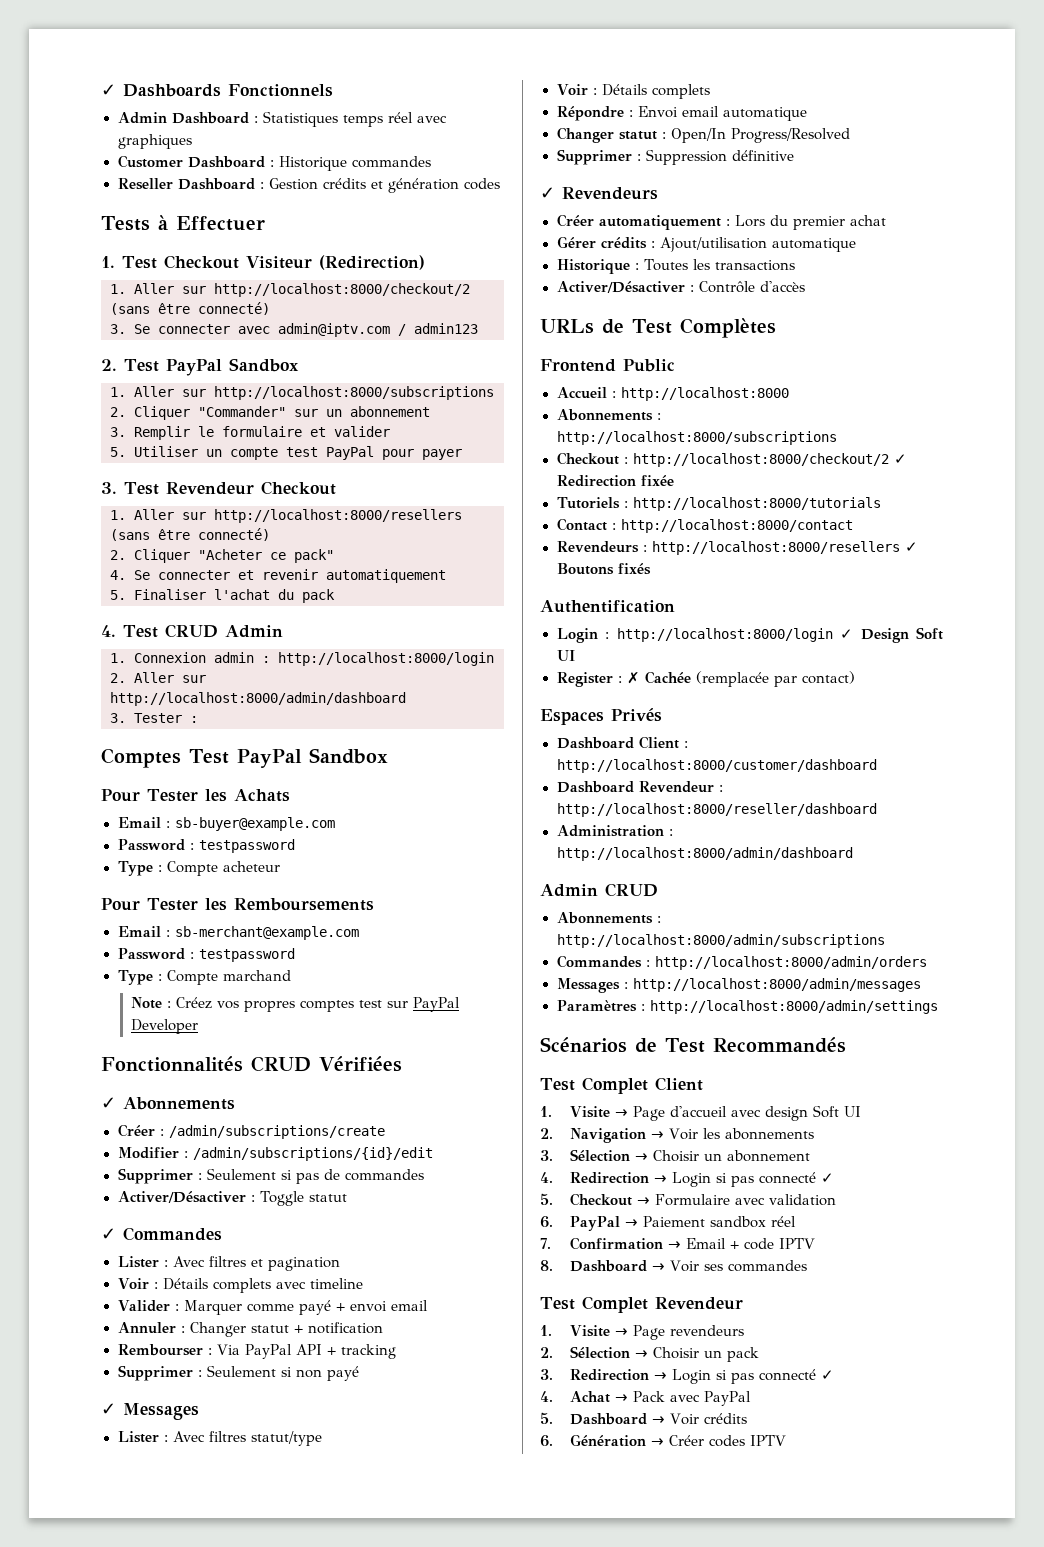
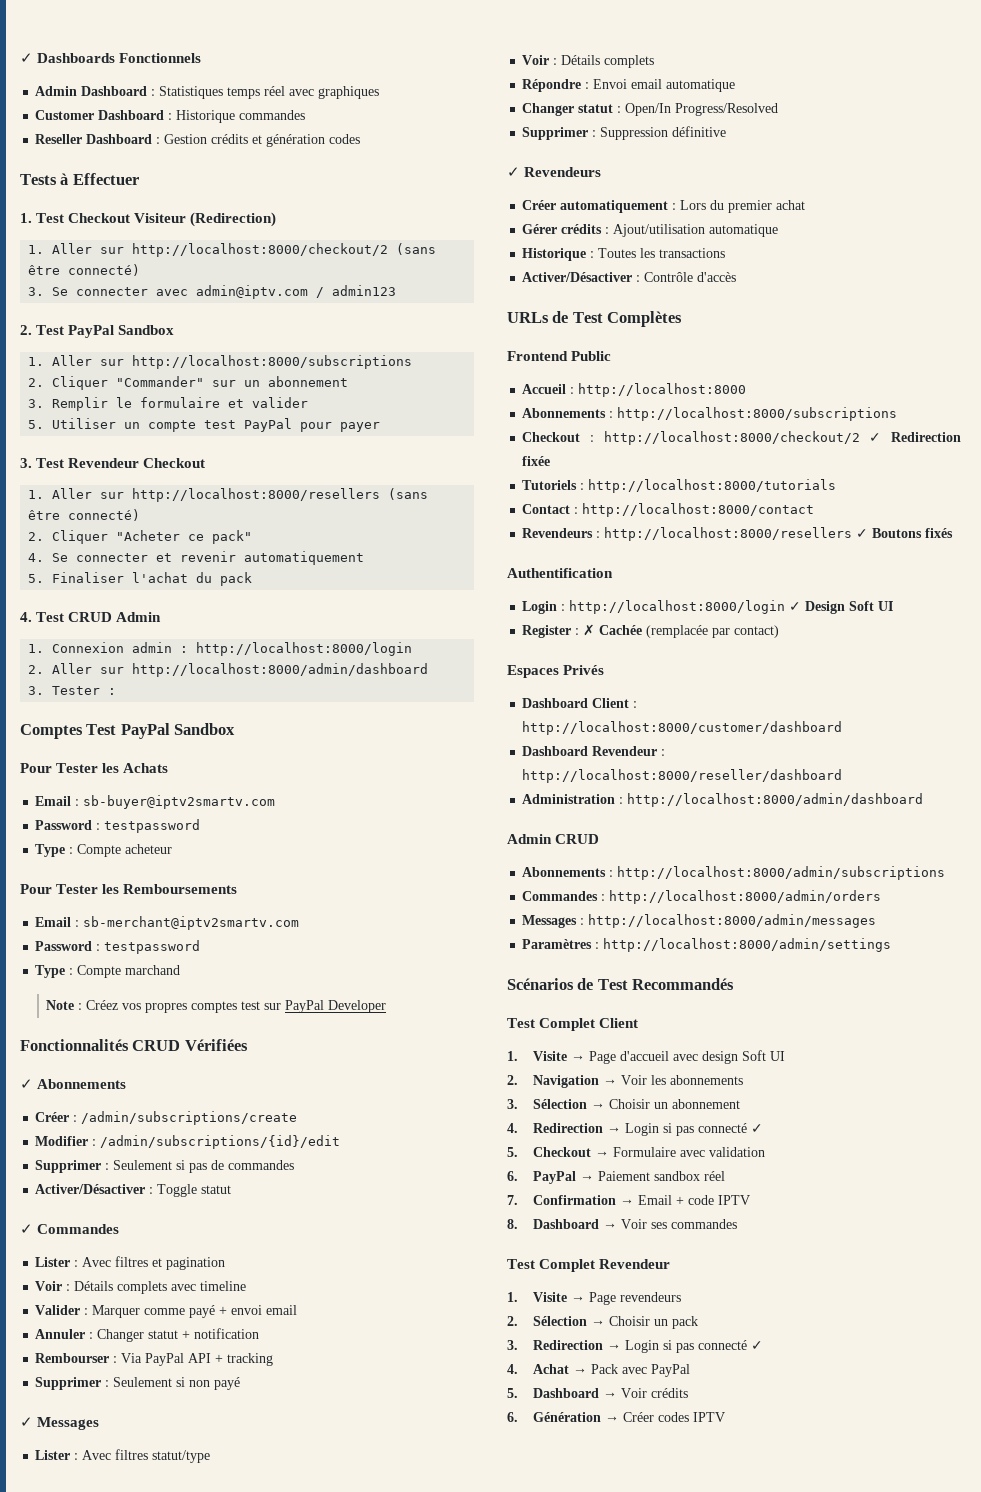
[174,817,335,831] sb-buyer@example.com -> [83,795,276,809] sb-buyer@iptv2smartv.com
[174,926,359,940] sb-merchant@example.com -> [83,916,300,930] sb-merchant@iptv2smartv.com

